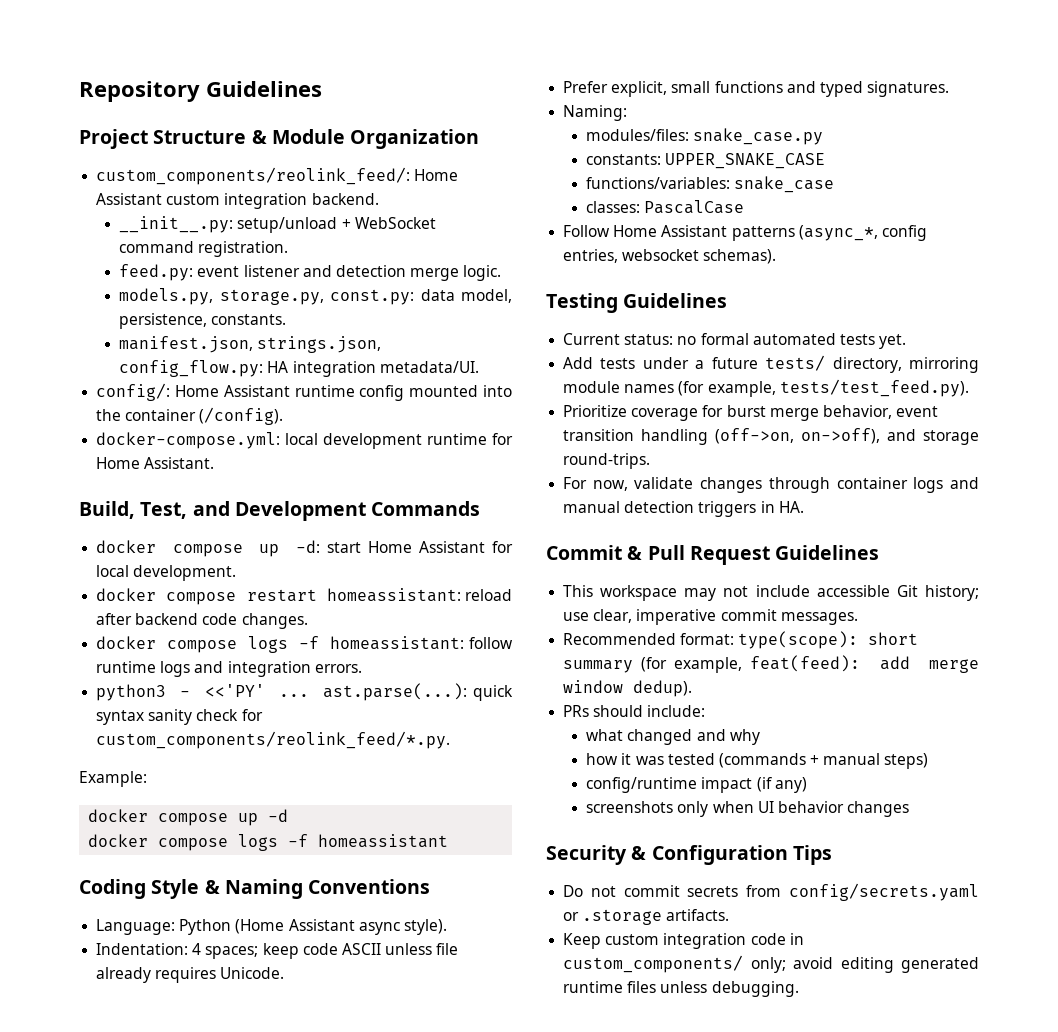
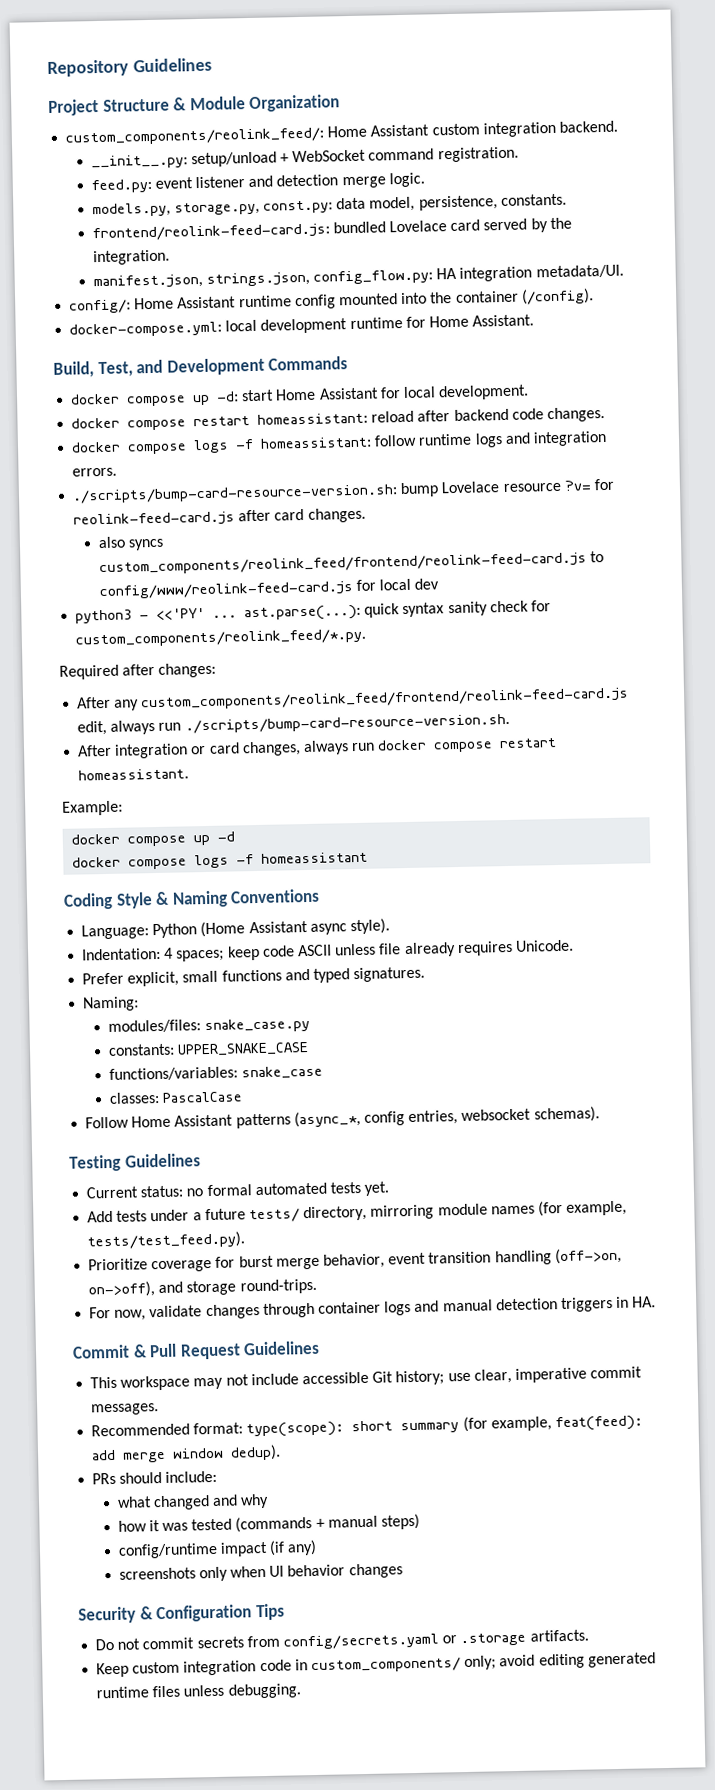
(287, 319) none -> [91,217,572,242] [92,249,170,266] // frontend/reolink-feed-card.js: bundled Lovelace card served by the integration.
(362, 668) none -> [72,478,614,504] [73,507,366,528] [97,536,164,551] [98,551,604,576] [98,578,440,600] // ./scripts/bump-card-resource-version.sh: bump Lovelace resource ?v= for reolink-feed-card.js after card changes. // also syncs custom_components/reolink_feed/frontend/reolink-feed-card.js to config/www/reolink-feed-card.js for local dev
(451, 740) none -> [59,662,217,680] [77,687,630,711] [77,713,510,736] [77,738,558,759] [78,768,190,781] // Required after changes: // After any custom_components/reolink_feed/frontend/reolink-feed-card.js edit, always run ./scripts/bump-card-resource-version.sh. // After integration or card changes, always run docker compose restart homeassistant.

